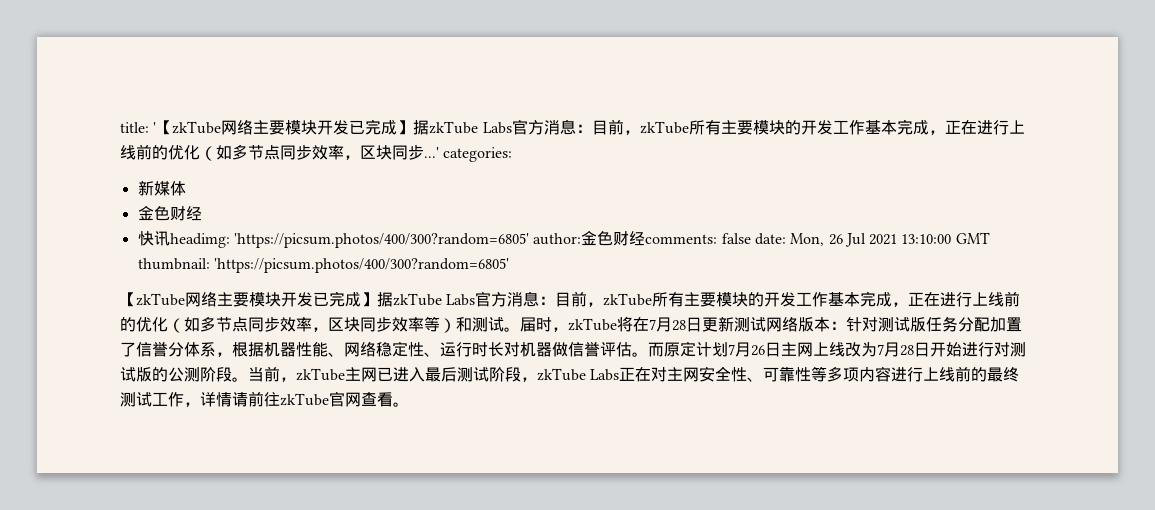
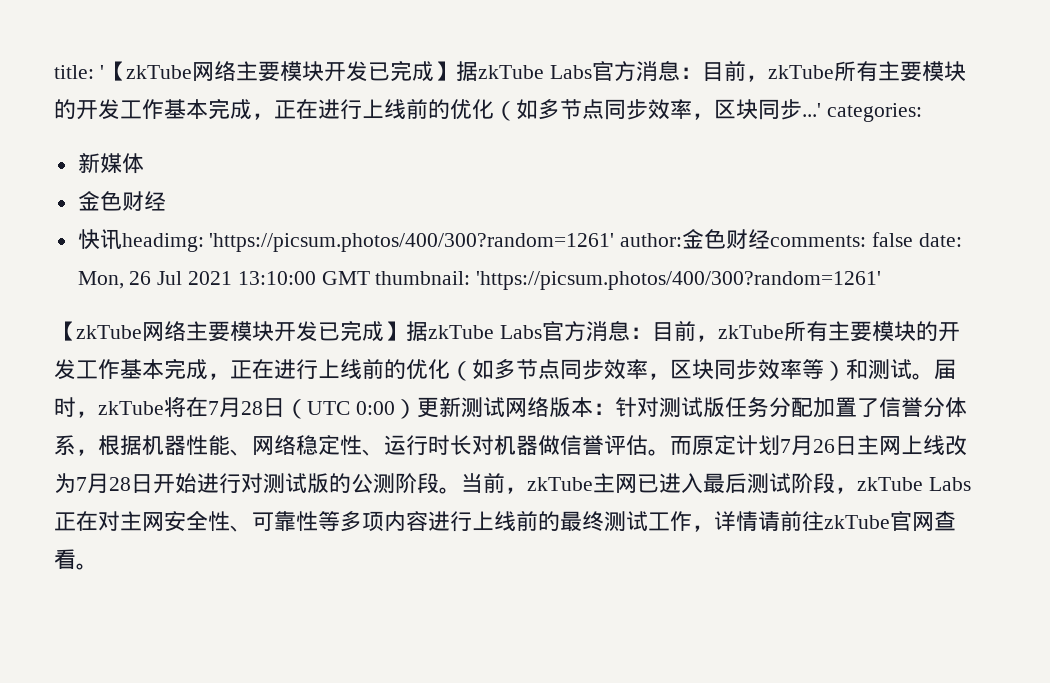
[233,233,529,248] 'https://picsum.photos/400/300?random=6805' -> [209,233,615,252] 'https://picsum.photos/400/300?random=1261'
[213,258,509,273] 'https://picsum.photos/400/300?random=6805' -> [476,271,882,290] 'https://picsum.photos/400/300?random=1261'
(702, 324) none -> [285,399,417,419] （UTC 0:00）

